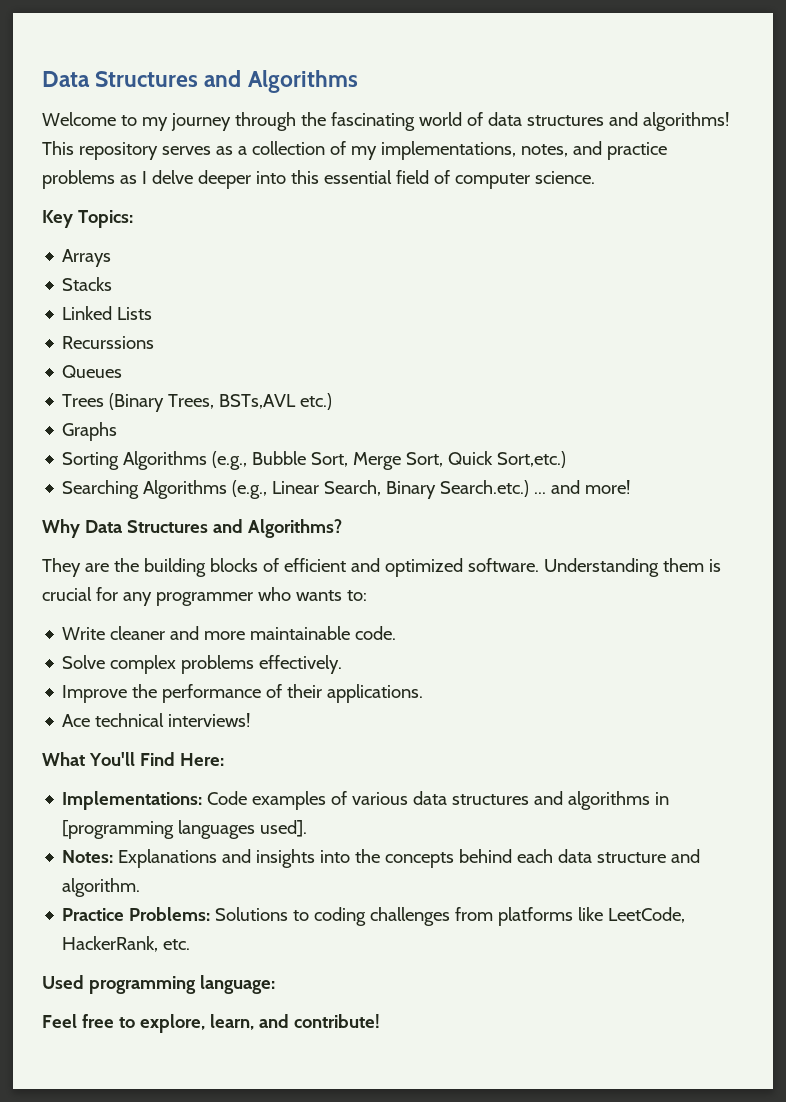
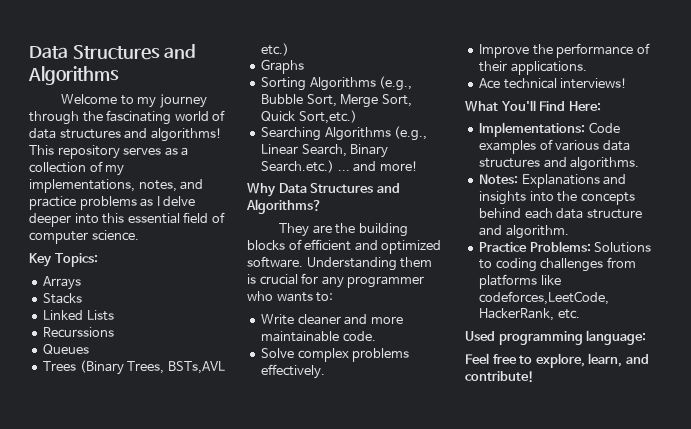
[568,791,670,810] [62,820,308,839] algorithms in [programming languages used]. -> [570,157,640,171] algorithms.
[608,907,686,923] LeetCode, -> [479,291,610,305] codeforces,LeetCode,

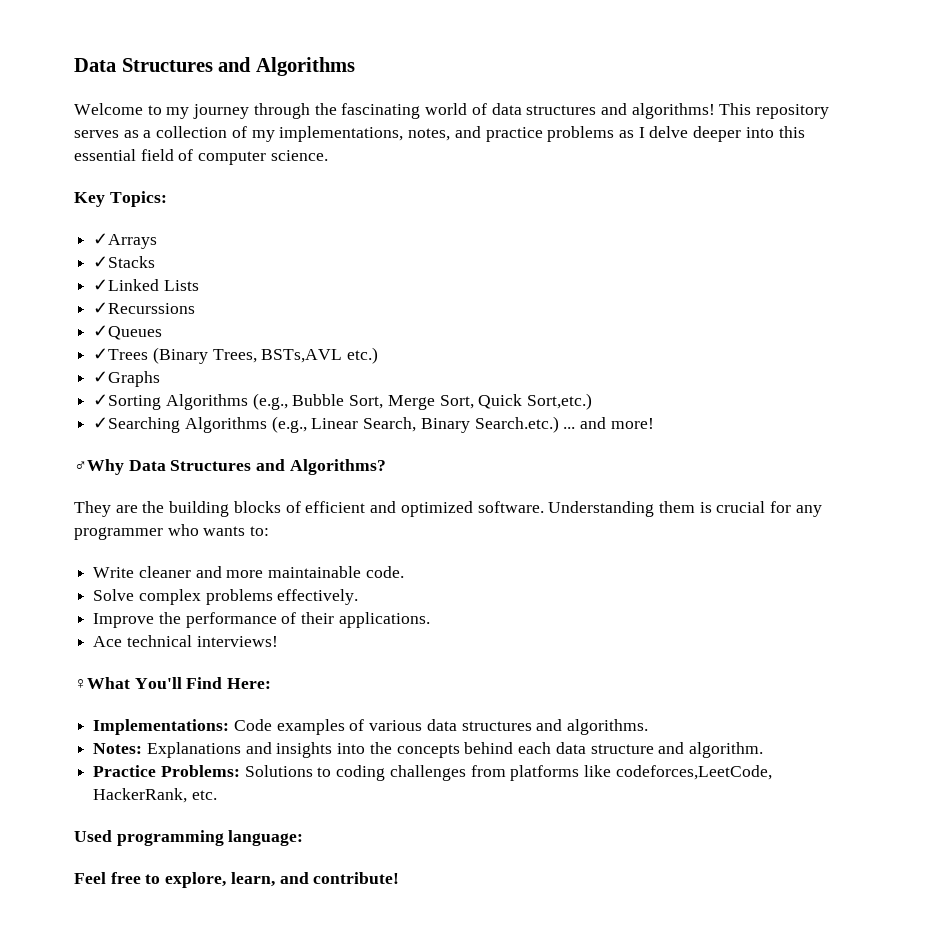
[43,276,82,290] [43,293,83,304] [43,310,114,321] [43,327,115,338] [43,344,90,354] [43,361,77,371] Arrays // Stacks // Linked Lists // Recurssions // Queues // Trees -> [93,233,158,249] [93,256,156,268] [93,279,199,291] [93,302,196,314] [93,325,163,340] [93,348,149,360] ✓Arrays // ✓Stacks // ✓Linked Lists // ✓Recurssions // ✓Queues // ✓Trees
[261,59,305,74] [261,77,307,91] Graphs // Sorting -> [93,371,161,387] [93,394,162,410] ✓Graphs // ✓Sorting
[261,127,322,141] Searching -> [93,417,181,433] ✓Searching
[247,183,276,197] Why -> [74,459,124,475] ♂Why
[465,101,498,112] What -> [74,677,130,689] ♀What

